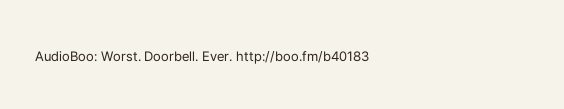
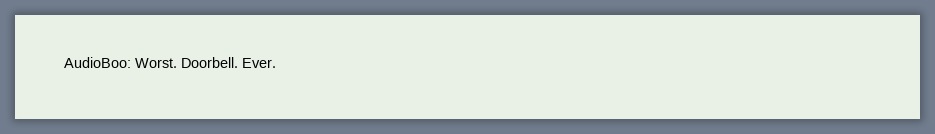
[235,51,369,64] http://boo.fm/b40183 -> (276, 63) none

